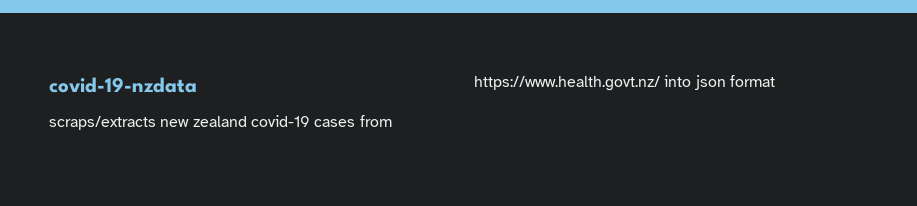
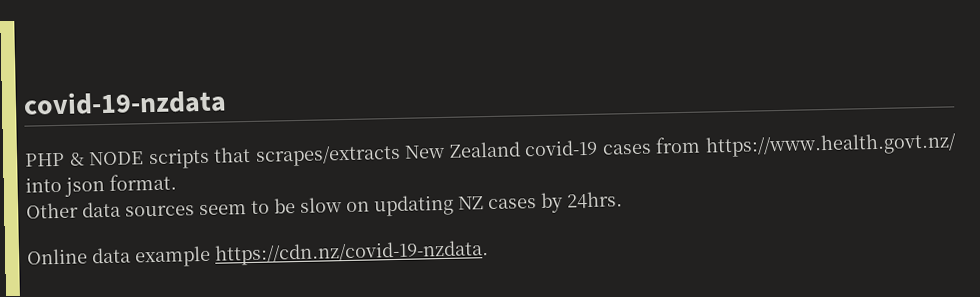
[49,116,247,130] scraps/extracts new zealand -> [25,141,521,170] PHP & NODE scripts that scrapes/extracts New Zealand
[729,75,775,87] format -> [109,173,177,191] [26,191,623,219] [27,240,489,268] format. // Other data sources seem to be slow on updating NZ cases by 24hrs. // Online data example https://cdn.nz/covid-19-nzdata.

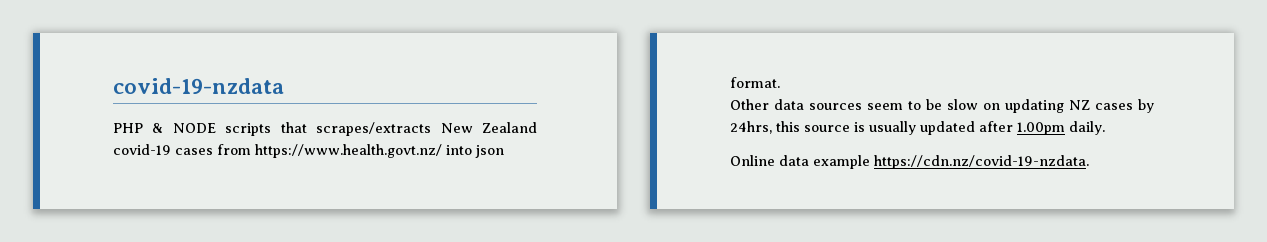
[566,191,623,209] 24hrs. -> [730,121,1105,135] 24hrs, this source is usually updated after 1.00pm daily.

